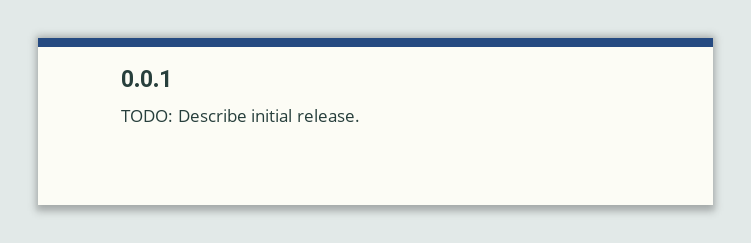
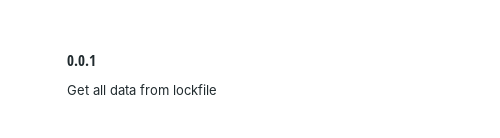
[121,109,360,122] TODO: Describe initial release. -> [67,84,217,96] Get all data from lockfile

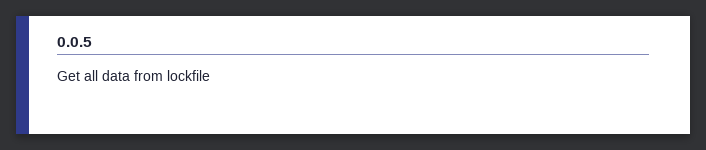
[67,55,96,66] 0.0.1 -> [57,37,92,47] 0.0.5

